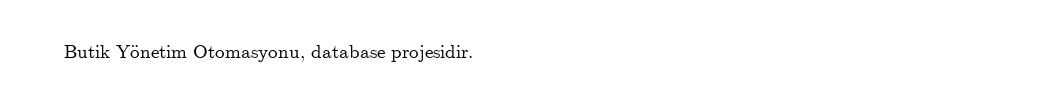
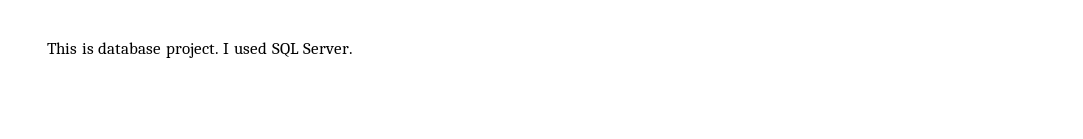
[64,45,473,62] Butik Yönetim Otomasyonu, database projesidir. -> [47,42,354,58] This is database project. I used SQL Server.

